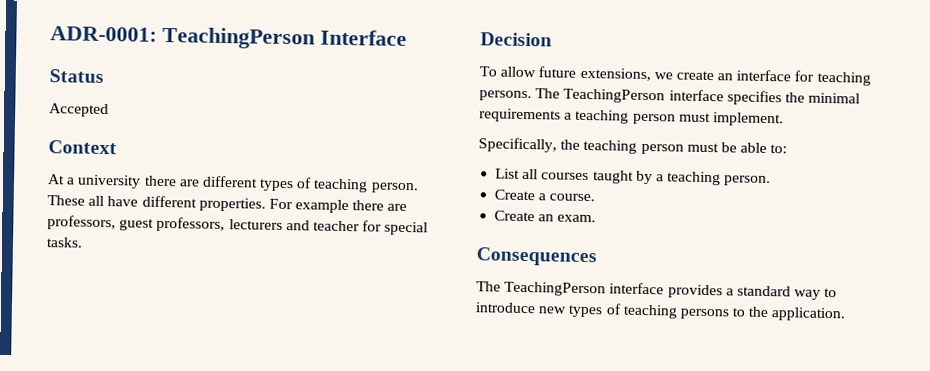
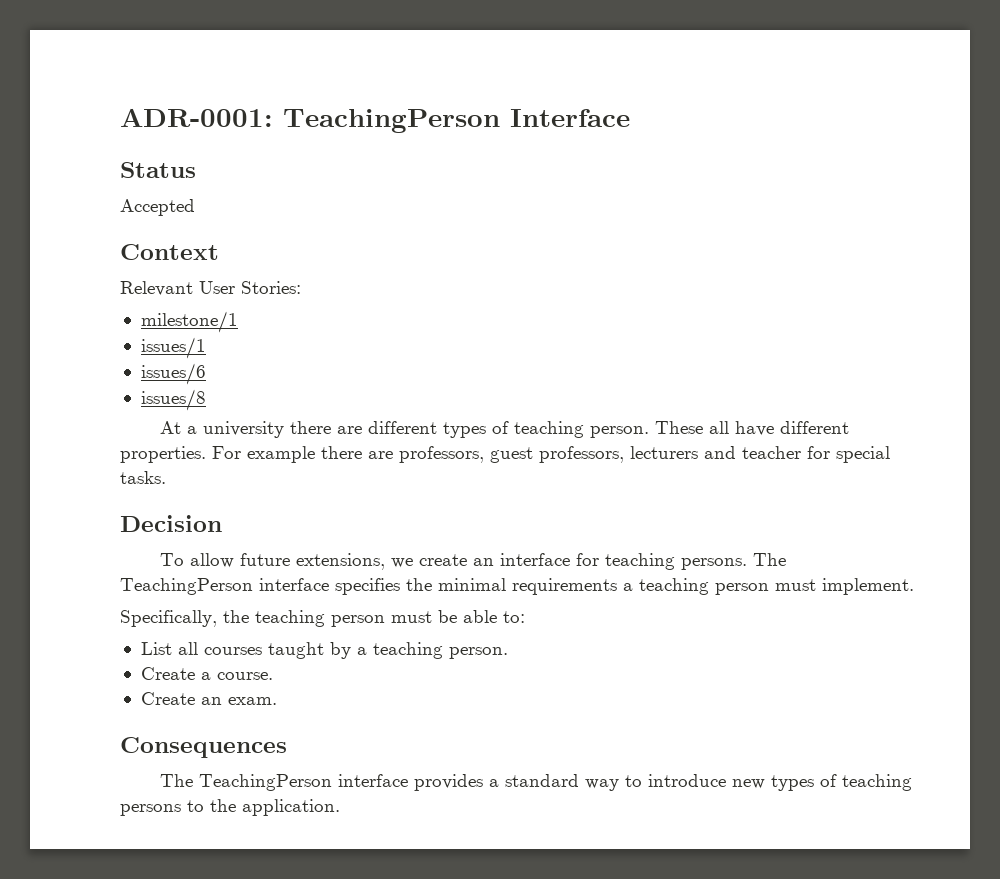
(117, 147) none -> [120,281,301,296] [140,311,238,333] [140,337,206,359] [140,363,206,385] [140,389,206,411] // Relevant User Stories: // milestone/1 // issues/1 // issues/6 // issues/8

